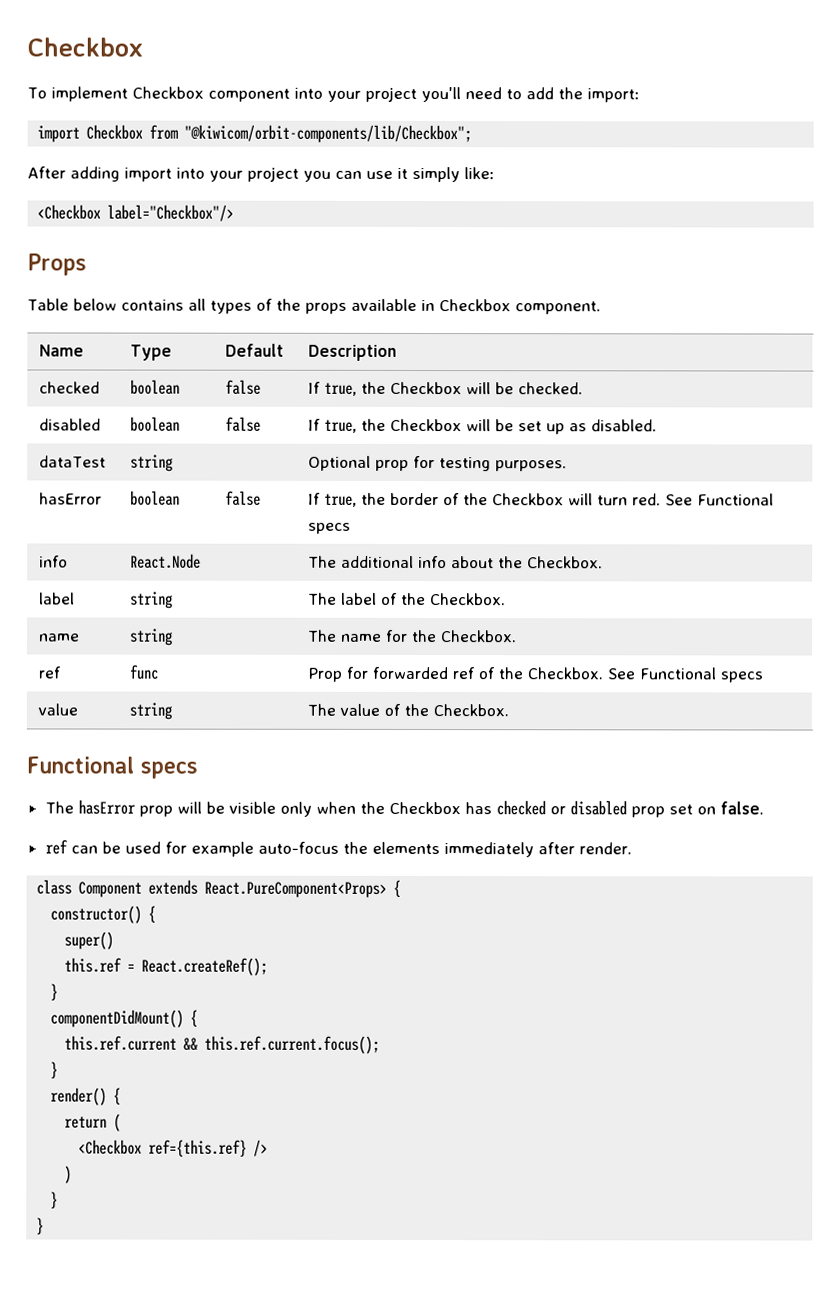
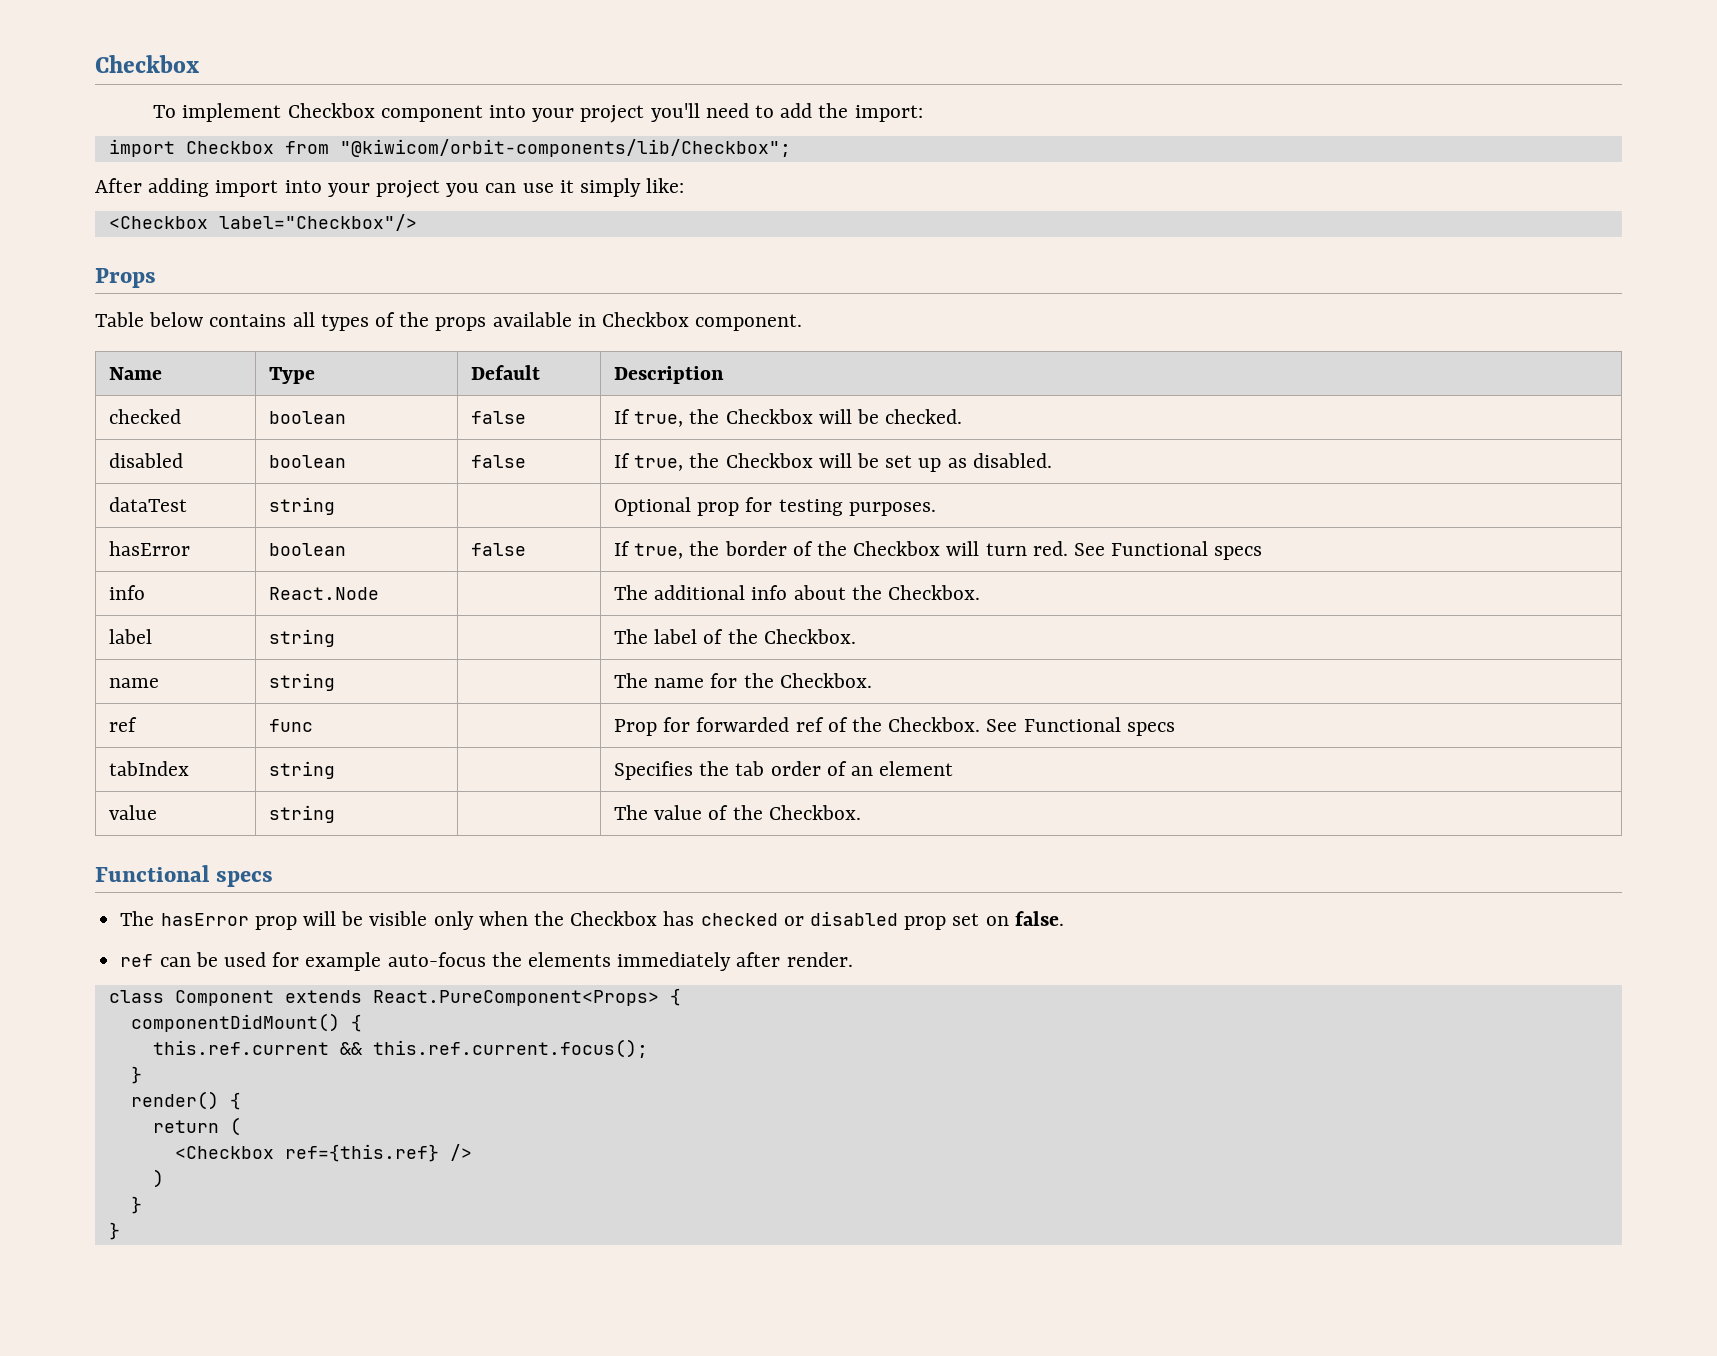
(764, 677) none -> [108,761,189,776] [268,761,335,779] [613,761,954,780] // tabIndex | string | | Specifies the tab order of an element
[50,905,157,924] [64,931,115,950] [64,957,269,976] [50,983,59,1001] // constructor() { // super() // this.ref = React.createRef(); // } -> (681, 997) none

